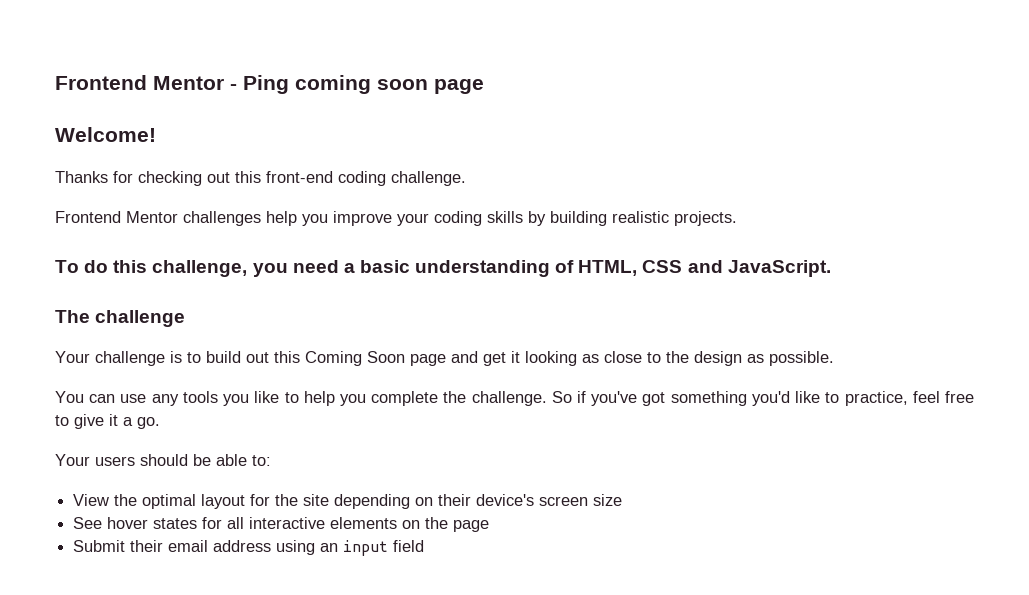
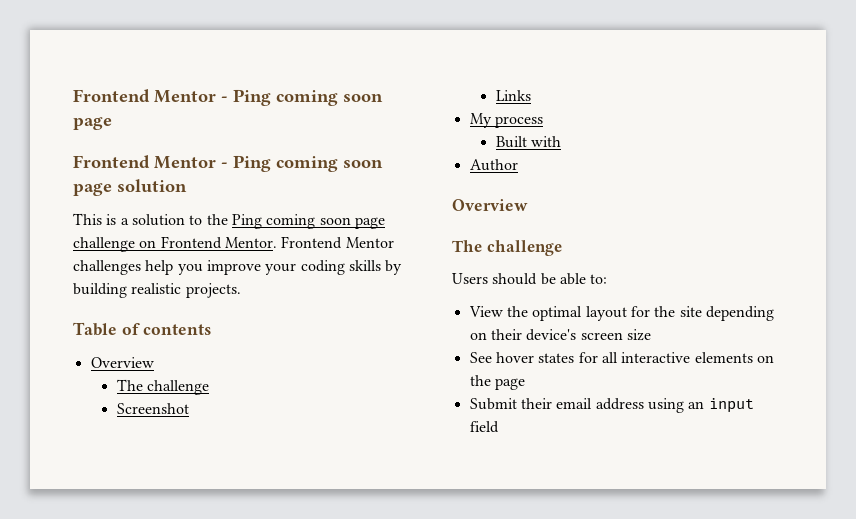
[55,127,156,142] [55,171,466,186] Welcome! // Thanks for checking out this front-end coding challenge. // -> [73,155,383,172] [73,179,187,196] [73,213,385,229] [73,236,277,252] Frontend Mentor - Ping coming soon page solution // This is a solution to the Ping coming soon page challenge on Frontend Mentor.
[55,260,831,277] [55,310,186,327] [55,351,834,366] [55,391,975,406] [55,414,160,429] [55,454,135,466] To do this challenge, you need a basic understanding of HTML, CSS and JavaScript. // The challenge // Your challenge is to build out this Coming Soon page and get it looking as close to the design as possible. // You can use any tools you like to help you complete the challenge. So if you've got something you'd like to practice, feel free to give it a go. // Your users -> [73,322,212,336] [90,357,154,368] [116,379,210,395] [116,403,189,414] [495,90,531,101] [469,113,543,128] [495,136,562,148] [469,159,518,171] [452,199,528,211] [452,240,562,256] [452,273,488,284] Table of contents // Overview // The challenge // Screenshot // Links // My process // Built with // Author // Overview // The challenge // Users

